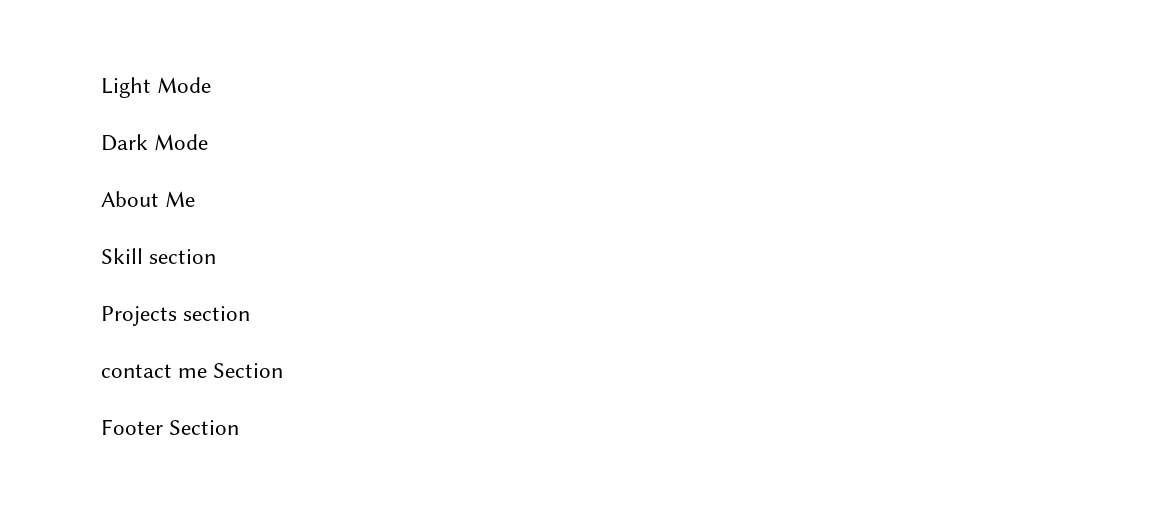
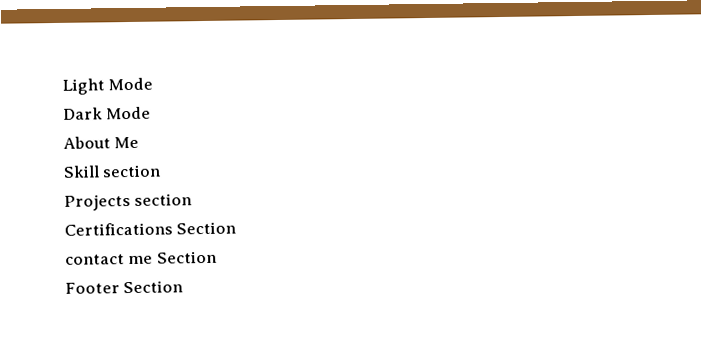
(251, 313) none -> [64,221,237,236] // Certifications Section

